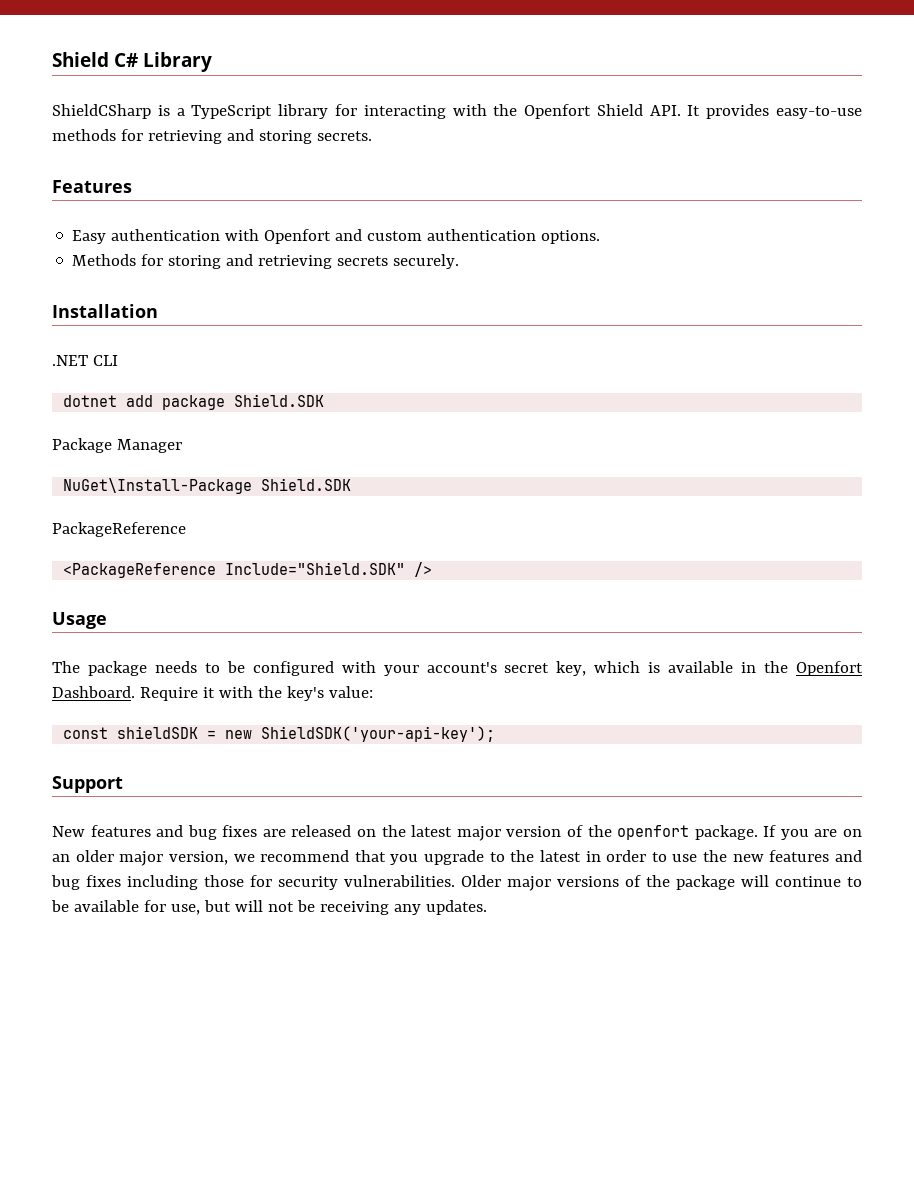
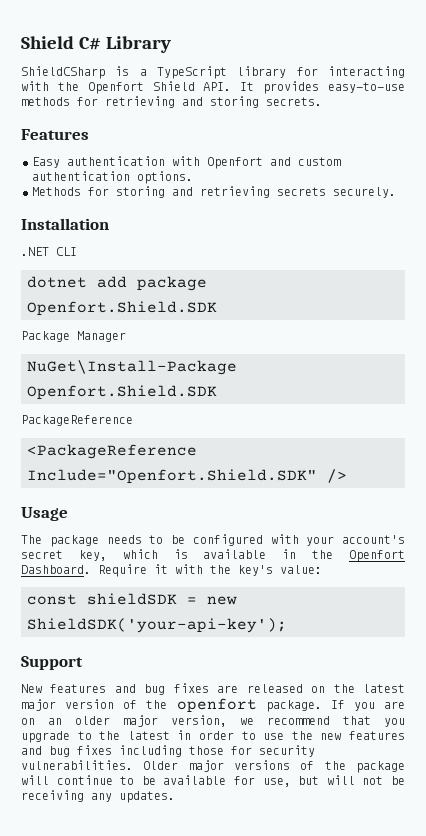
[234,394,325,407] Shield.SDK -> [27,301,217,316] Openfort.Shield.SDK
[261,478,352,491] Shield.SDK -> [27,385,217,400] Openfort.Shield.SDK
[225,562,406,575] Include="Shield.SDK" -> [27,469,317,484] Include="Openfort.Shield.SDK"

